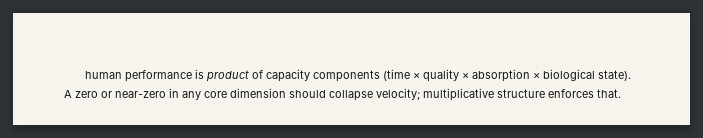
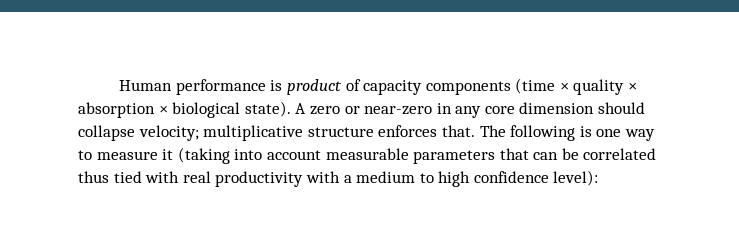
[84,71,122,79] human -> [119,80,173,91] Human
(621, 93) none -> [479,125,655,141] [78,147,657,164] [78,170,599,187] The following is one way to measure it (taking into account measurable parameters that can be correlated thus tied with real productivity with a medium to high confidence level):

